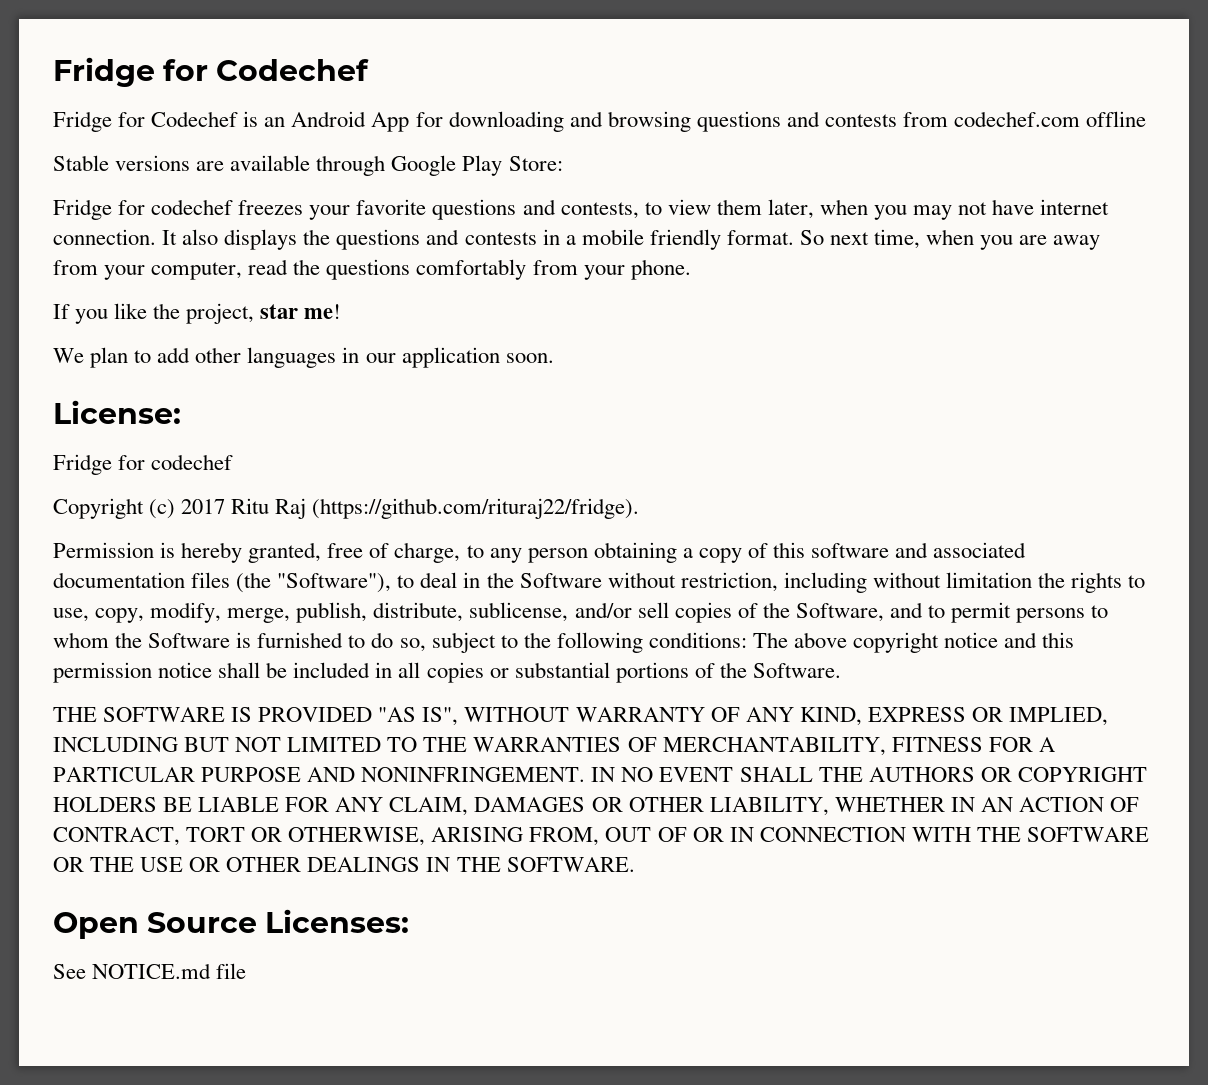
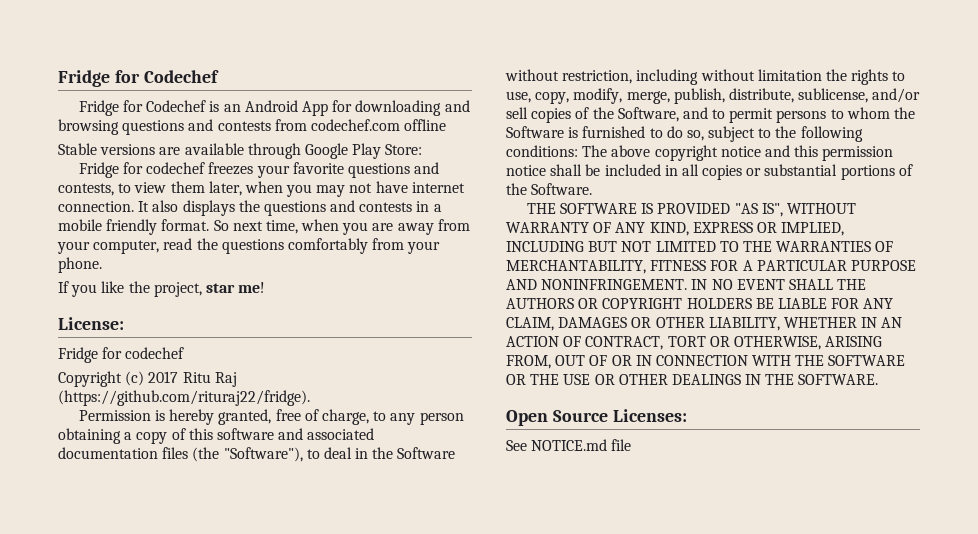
[53,347,554,368] // We plan to add other languages in our application soon. -> (266, 287) none

